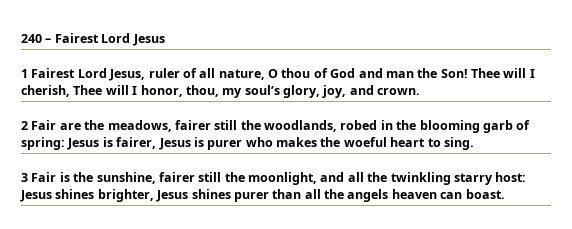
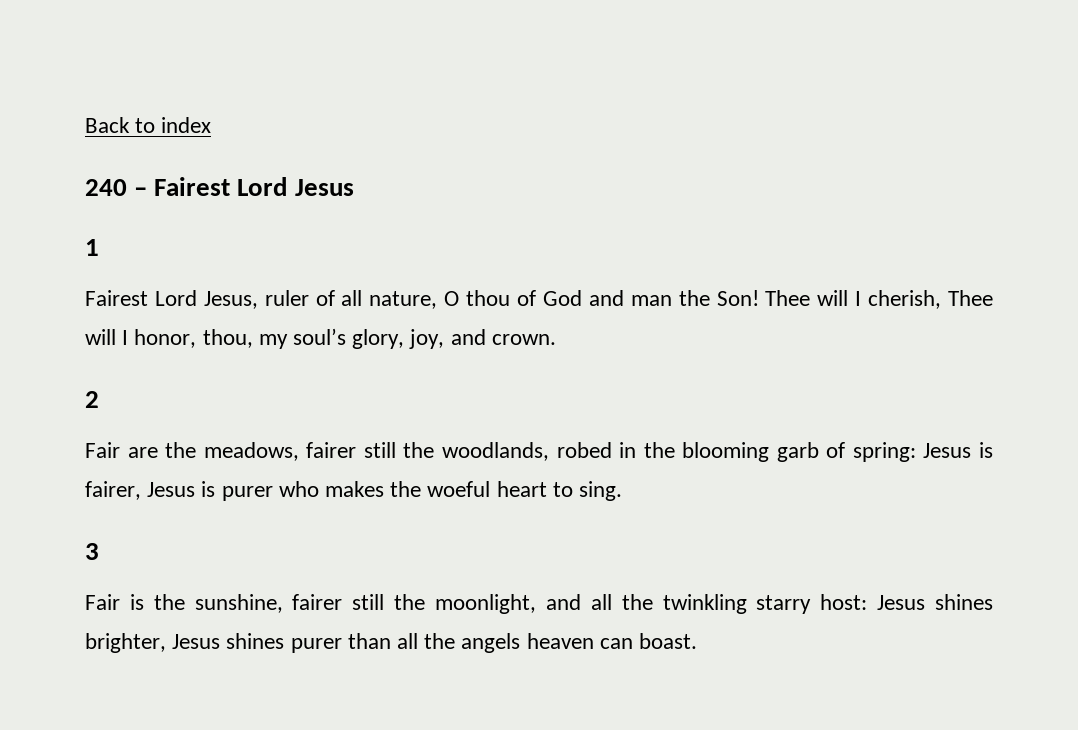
(21, 38) none -> [85,117,212,133] Back to index //
(28, 73) none -> (99, 247) //
(28, 125) none -> (99, 399) //
(28, 177) none -> (99, 551) //

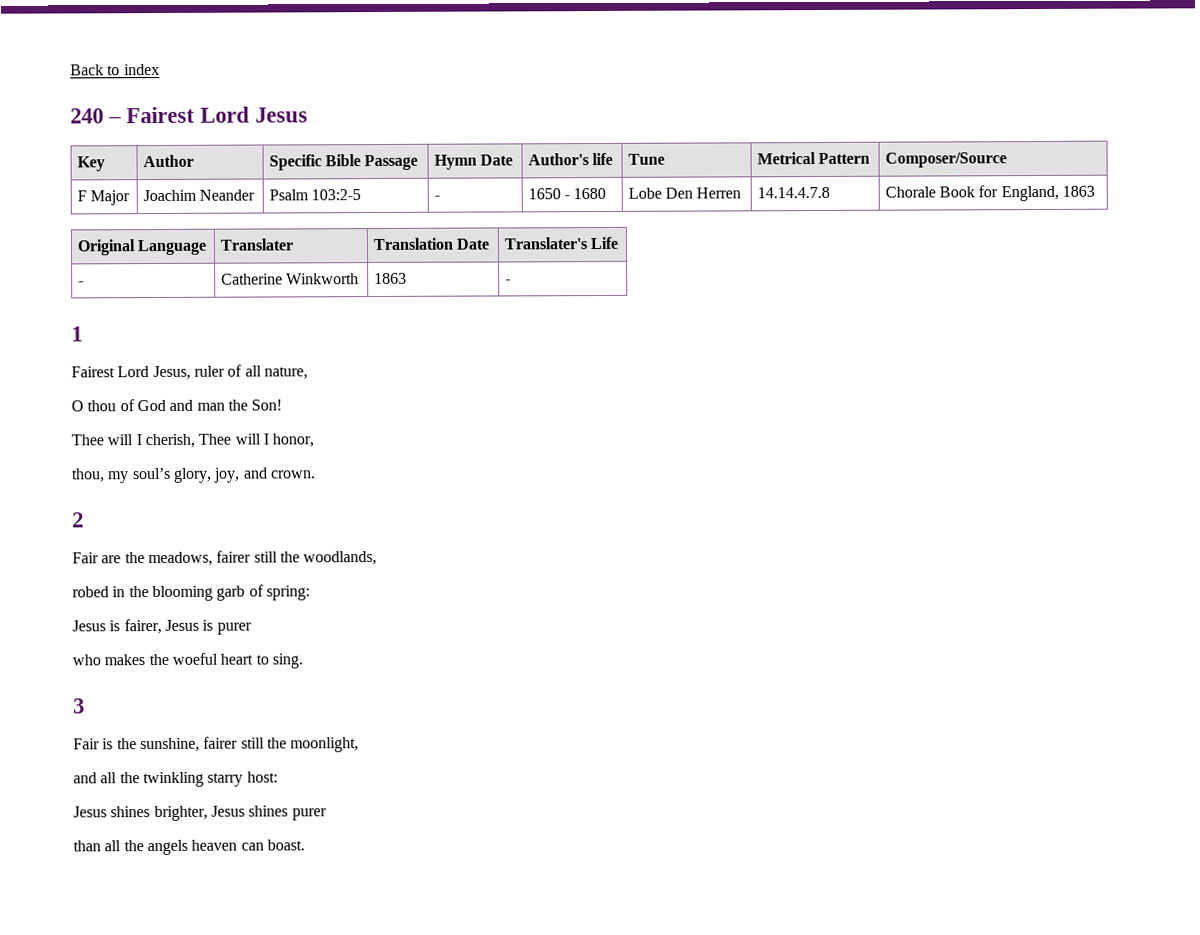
(354, 187) none -> [76,156,105,172] [142,154,194,168] [268,154,419,171] [433,154,513,170] [527,152,613,166] [627,153,665,165] [756,152,870,165] [884,152,1007,168] [76,190,130,206] [142,189,255,202] [268,189,361,201] [433,195,440,200] [527,187,607,200] [627,187,742,199] [756,186,830,199] [884,185,1095,202] [76,239,207,256] [219,238,294,251] [372,237,490,251] [503,236,619,250] [77,281,84,286] [220,273,359,285] [373,272,407,285] [504,279,511,284] // Key | Author | Specific Bible Passage | Hymn Date | Author's life | Tune | Metrical Pattern | Composer/Source // F Major | Joachim Neander | Psalm 103:2-5 | - | 1650 - 1680 | Lobe Den Herren | 14.14.4.7.8 | Chorale Book for England, 1863 // Original Language | Translater | Translation Date | Translater's Life // - | Catherine Winkworth | 1863 | -
(438, 300) none -> (308, 373) //
(759, 298) none -> (283, 405) //
(197, 338) none -> (315, 440) //
(549, 451) none -> (378, 558) //
(916, 452) none -> (310, 593) //
(273, 493) none -> (252, 628) //
(537, 604) none -> (360, 745) //
(868, 602) none -> (278, 777) //
(342, 645) none -> (327, 814) //

